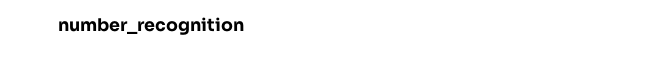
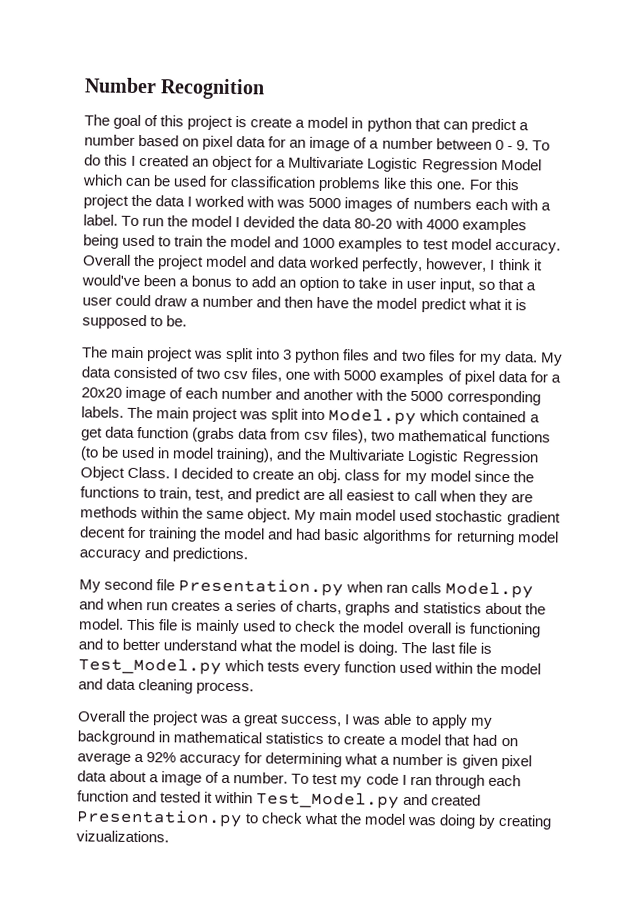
[58,17,244,35] number_recognition -> [84,77,266,100] [84,114,529,134] [84,134,550,152] [84,154,542,173] [82,174,520,192] [83,194,551,212] [83,214,527,234] [83,234,561,254] [83,254,543,273] [81,274,536,293] [82,294,527,313] [82,314,188,330] [82,346,563,366] [81,366,561,385] [81,386,541,406] [81,406,540,426] [81,426,551,444] [80,446,539,466] [80,466,534,485] [80,486,533,506] [80,506,561,526] [80,526,559,546] [79,547,249,563] [79,578,535,599] [79,598,546,616] [79,618,541,638] [78,638,492,656] [78,657,542,676] [78,678,255,695] [78,710,493,729] [77,730,518,747] [77,752,532,770] [77,770,521,789] [77,790,482,809] [76,809,553,830] [76,830,169,843] Number Recognition // The goal of this project is create a model in python that can predict a number based on pixel data for an image of a number between 0 - 9. To do this I created an object for a Multivariate Logistic Regression Model which can be used for classification problems like this one. For this project the data I worked with was 5000 images of numbers each with a label. To run the model I devided the data 80-20 with 4000 examples being used to train the model and 1000 examples to test model accuracy. Overall the project model and data worked perfectly, however, I think it would've been a bonus to add an option to take in user input, so that a user could draw a number and then have the model predict what it is supposed to be. // The main project was split into 3 python files and two files for my data. My data consisted of two csv files, one with 5000 examples of pixel data for a 20x20 image of each number and another with the 5000 corresponding labels. The main project was split into Model.py which contained a get data function (grabs data from csv files), two mathematical functions (to be used in model training), and the Multivariate Logistic Regression Object Class. I decided to create an obj. class for my model since the functions to train, test, and predict are all easiest to call when they are methods within the same object. My main model used stochastic gradient decent for training the model and had basic algorithms for returning model accuracy and predictions. // My second file Presentation.py when ran calls Model.py and when run creates a series of charts, graphs and statistics about the model. This file is mainly used to check the model overall is functioning and to better understand what the model is doing. The last file is Test_Model.py which tests every function used within the model and data cleaning process. // Overall the project was a great success, I was able to apply my background in mathematical statistics to create a model that had on average a 92% accuracy for determining what a number is given pixel data about a image of a number. To test my code I ran through each function and tested it within Test_Model.py and created Presentation.py to check what the model was doing by creating vizualizations.

